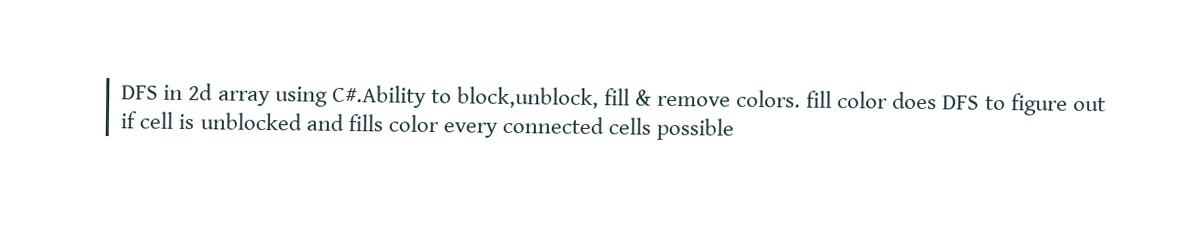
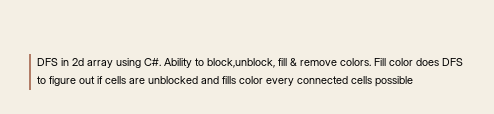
[331,84,427,108] C#.Ability -> [143,58,192,68] C#. Ability
[806,90,833,108] fill -> [373,58,386,66] Fill
[139,111,195,130] cell is -> [104,76,145,84] cells are

